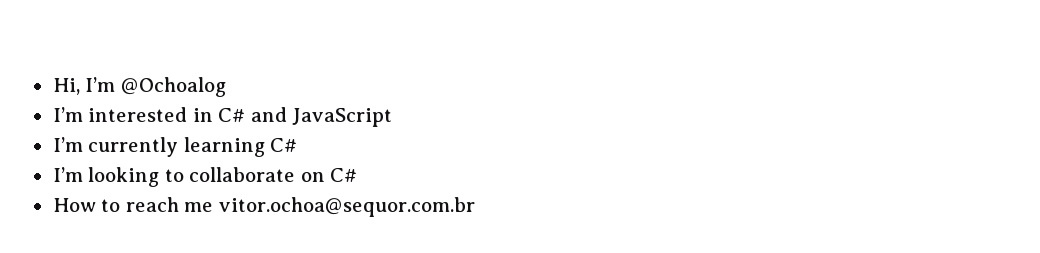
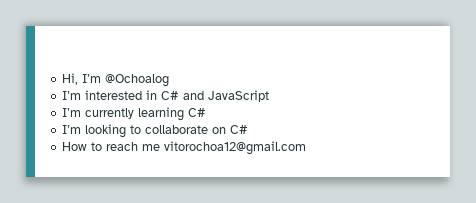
[218,197,475,217] vitor.ochoa@sequor.com.br -> [164,141,307,155] vitorochoa12@gmail.com

